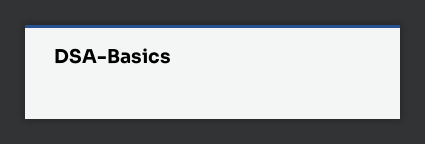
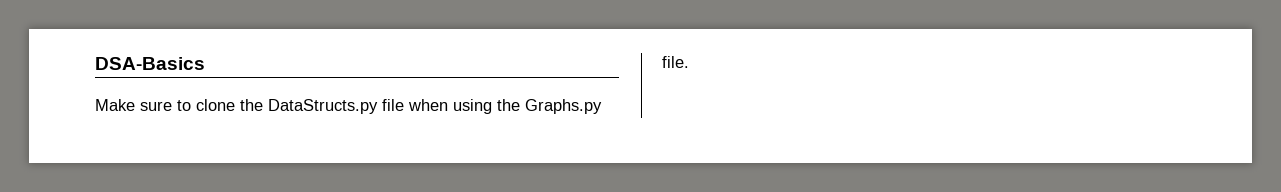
(171, 56) none -> [95,99,602,114] [662,56,689,68] // Make sure to clone the DataStructs.py file when using the Graphs.py file.

